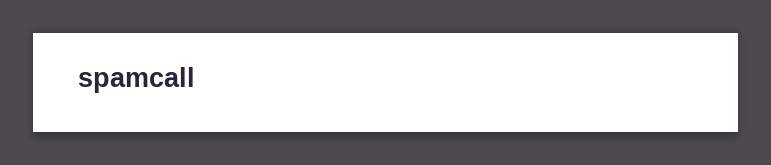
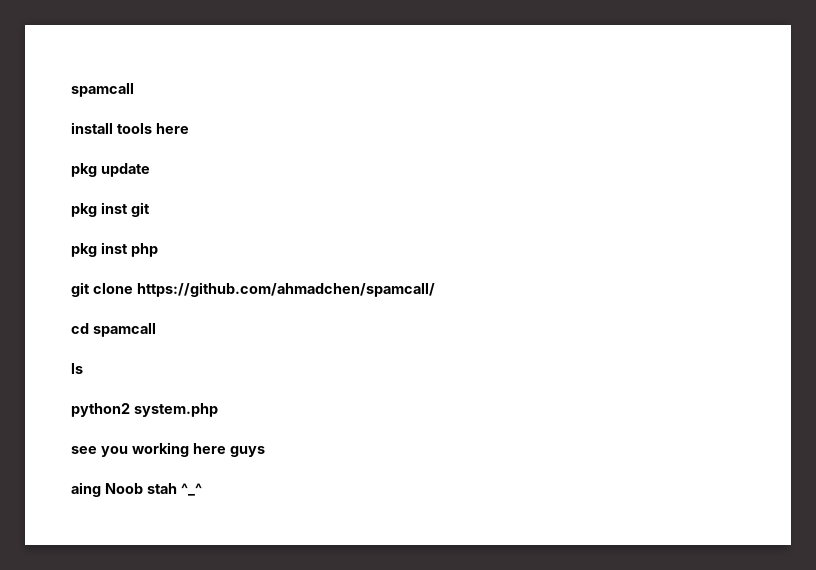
[78,67,195,93] spamcall -> [71,83,134,97] [71,122,189,134] [71,163,150,177] [71,202,150,217] [71,242,158,257] [71,282,435,297] [71,323,156,337] [71,363,83,374] [71,403,218,417] [71,442,265,457] [71,482,202,497] spamcall // install tools here // pkg update // pkg inst git // pkg inst php // git clone https://github.com/ahmadchen/spamcall/ // cd spamcall // ls // python2 system.php // see you working here guys // aing Noob stah ^_^

